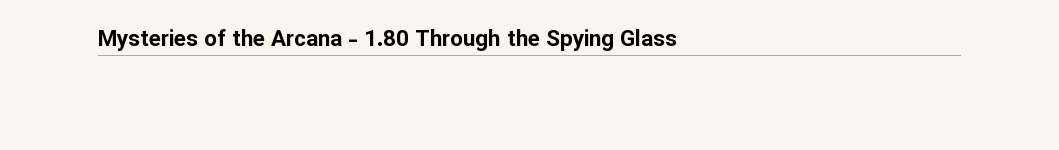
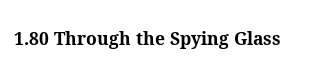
[98,29,359,51] Mysteries of the Arcana - -> (14, 38) none

